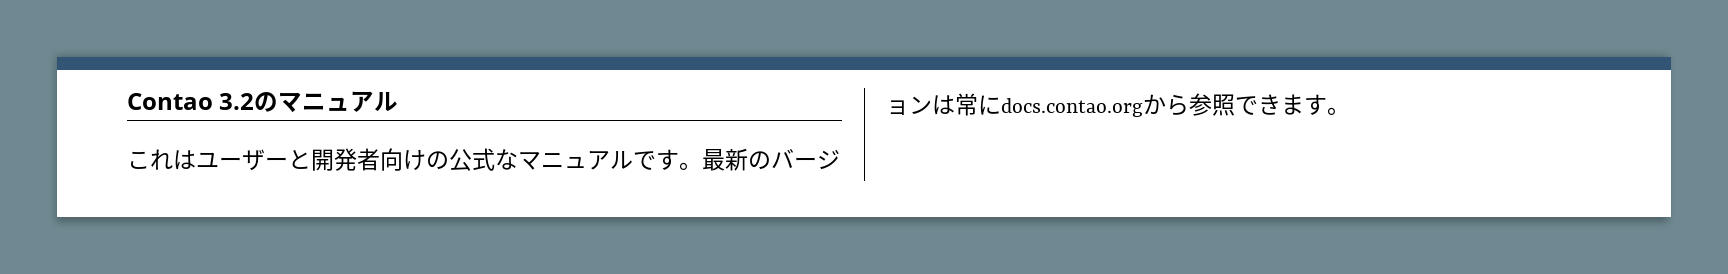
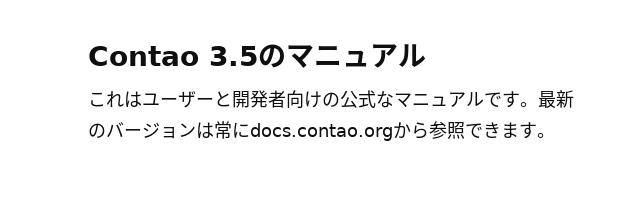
[219,93,255,110] 3.2 -> [209,46,258,66] 3.5

